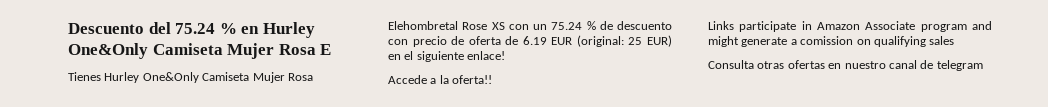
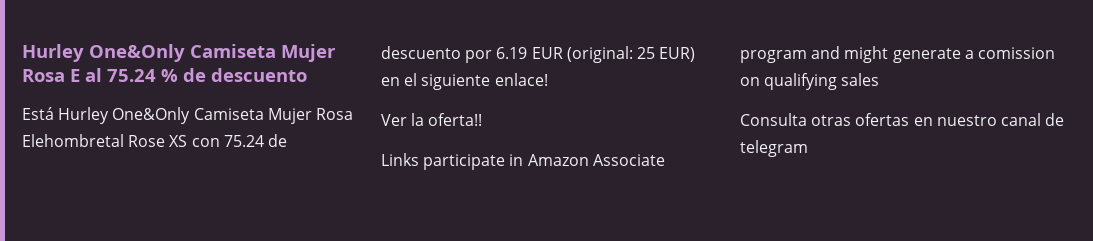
[68,22,260,34] Descuento del 75.24 % en -> (22, 53) none
[68,72,101,81] // Tienes -> [85,68,307,82] [22,107,54,120] al 75.24 % de descuento // Está
[533,21,672,30] [388,36,519,47] un 75.24 % de descuento con precio de oferta de -> [223,134,287,147] [381,46,493,63] 75.24 de descuento por
[388,75,437,84] Accede a -> [381,114,407,126] Ver

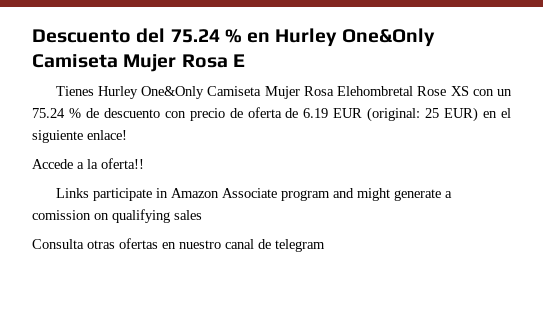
(22, 53) none -> [32,28,271,43] Descuento del 75.24 % en
[85,68,307,82] [22,107,54,120] al 75.24 % de descuento // Está -> [55,86,94,96] // Tienes
[223,134,287,147] [381,46,493,63] 75.24 de descuento por -> [497,89,513,96] [32,107,299,121] un 75.24 % de descuento con precio de oferta de
[381,114,407,126] Ver -> [32,159,84,169] Accede a

